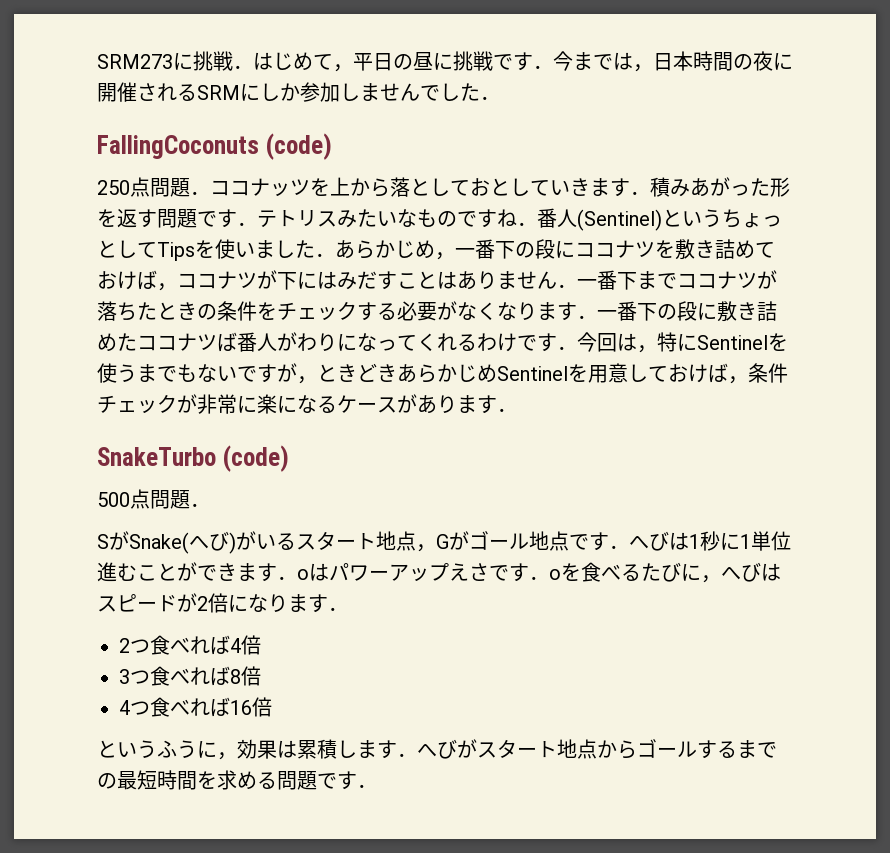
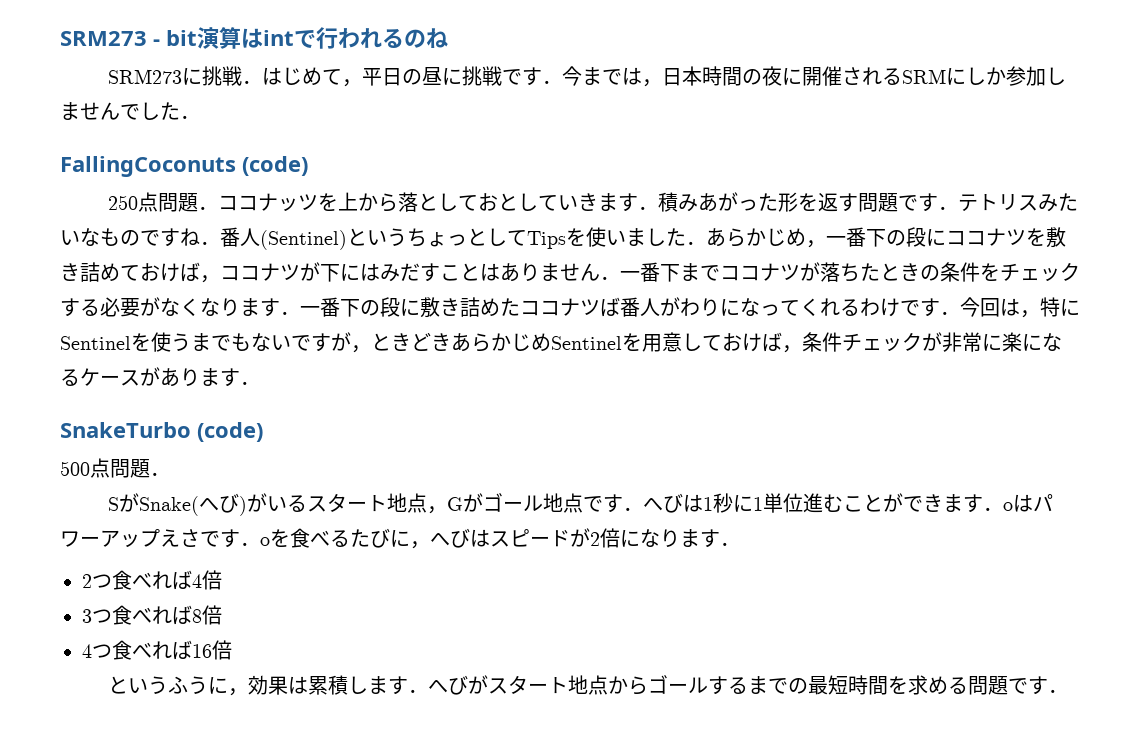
[97,54,173,69] SRM273 -> [60,27,448,49] [107,69,182,84] SRM273 - bit演算はintで行われるのね // SRM273

